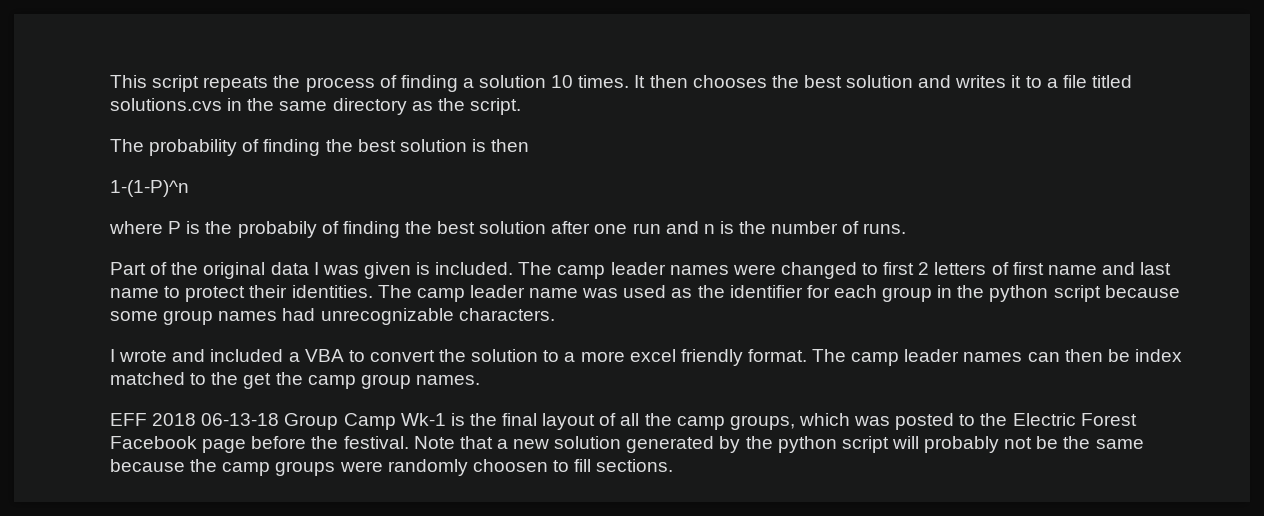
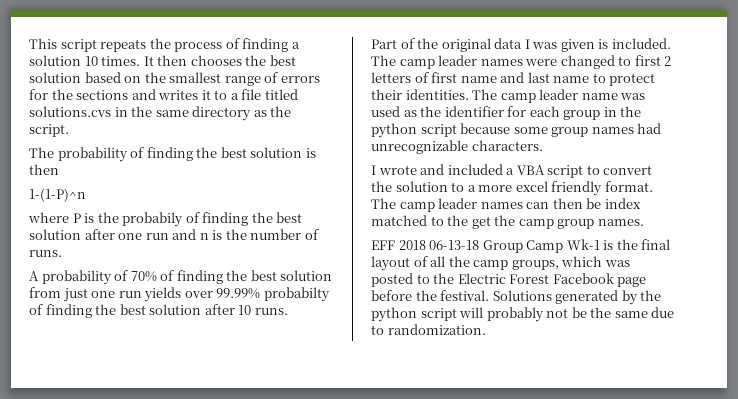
(914, 81) none -> [84,72,320,86] [29,89,129,100] based on the smallest range of errors for the sections
(907, 228) none -> [29,270,333,285] [29,287,330,302] [29,304,288,318] // A probability of 70% of finding the best solution from just one run yields over 99.99% probabilty of finding the best solution after 10 runs.
(344, 355) none -> [547,165,584,178] script
[413,436,622,449] Note that a new solution -> [492,290,552,301] Solutions
[110,459,674,476] because the camp groups were randomly choosen to fill sections. -> [651,307,675,318] [371,324,486,335] due to randomization.

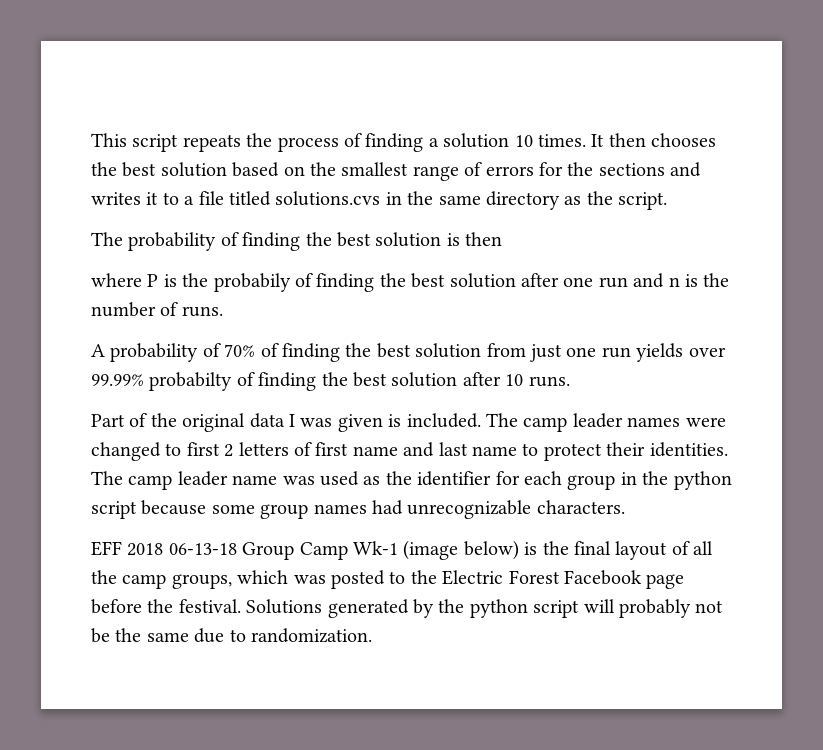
[29,188,86,202] // 1-(1-P)^n -> (503, 239) none
[371,164,653,178] [371,181,653,196] [371,198,641,212] [371,215,644,229] // I wrote and included a VBA script to convert the solution to a more excel friendly format. The camp leader names can then be index matched to the get the camp group names. -> (625, 507) none
(600, 244) none -> [403,540,519,560] (image below)

